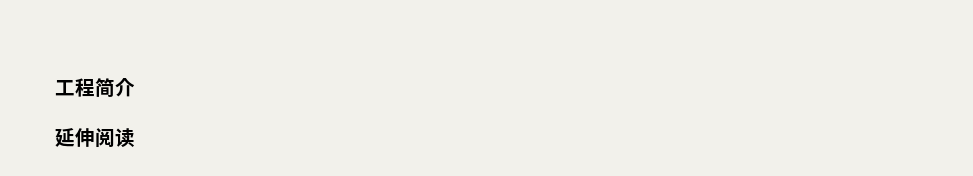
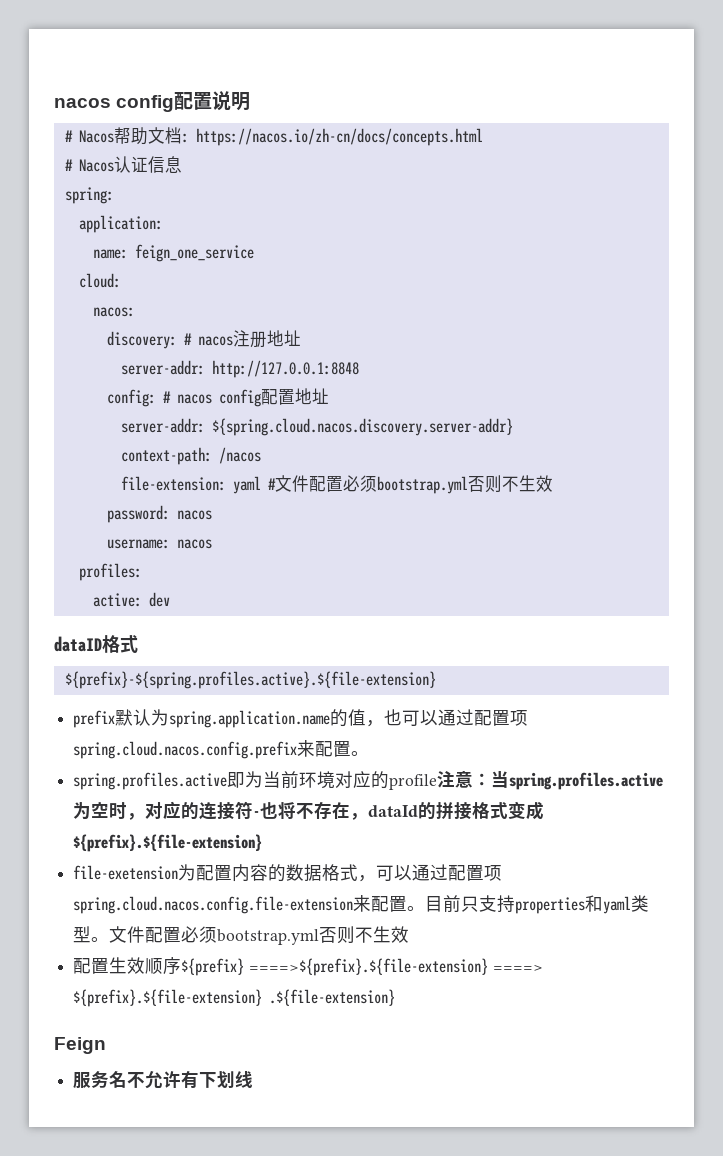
[55,78,135,97] [55,128,135,148] 工程简介 // 延伸阅读 -> [54,91,251,112] [64,127,483,146] [64,156,182,173] [64,187,114,204] [78,215,163,233] [92,244,254,262] [78,273,121,288] [92,307,135,317] [106,330,301,349] [120,360,359,378] [106,388,329,407] [120,418,513,436] [120,447,261,465] [120,475,553,494] [106,505,212,523] [106,539,212,549] [78,563,142,581] [92,592,170,607] [54,635,138,653] [64,671,436,689] [73,709,529,728] [73,740,370,759] [73,771,664,790] [73,801,545,820] [73,834,263,852] [73,864,503,882] [73,895,650,914] [73,926,410,945] [73,957,543,976] [73,989,396,1007] [54,1037,106,1054] [73,1070,254,1089] nacos config配置说明 // # Nacos帮助文档: https://nacos.io/zh-cn/docs/concepts.html // # Nacos认证信息 // spring: // application: // name: feign_one_service // cloud: // nacos: // discovery: # nacos注册地址 // server-addr: http://127.0.0.1:8848 // config: # nacos config配置地址 // server-addr: ${spring.cloud.nacos.discovery.server-addr} // context-path: /nacos // file-extension: yaml #文件配置必须bootstrap.yml否则不生效 // password: nacos // username: nacos // profiles: // active: dev // dataID格式 // ${prefix}-${spring.profiles.active}.${file-extension} // prefix默认为spring.application.name的值，也可以通过配置项spring.cloud.nacos.config.prefix来配置。 // spring.profiles.active即为当前环境对应的profile注意：当spring.profiles.active为空时，对应的连接符-也将不存在，dataId的拼接格式变成${prefix}.${file-extension} // file-exetension为配置内容的数据格式，可以通过配置项spring.cloud.nacos.config.file-extension来配置。目前只支持properties和yaml类型。文件配置必须bootstrap.yml否则不生效 // 配置生效顺序${prefix} ====>${prefix}.${file-extension} ====> ${prefix}.${file-extension} .${file-extension} // Feign // 服务名不允许有下划线

